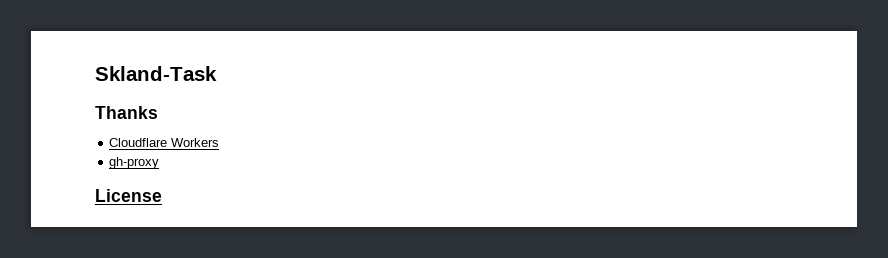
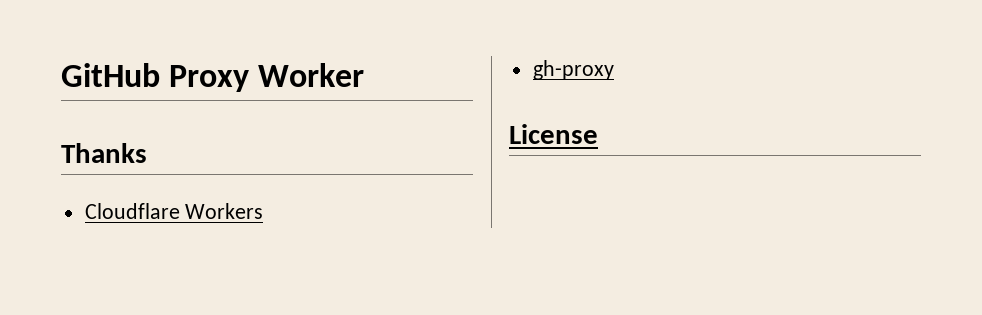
[95,66,217,81] Skland-Task -> [61,63,365,92] GitHub Proxy Worker

